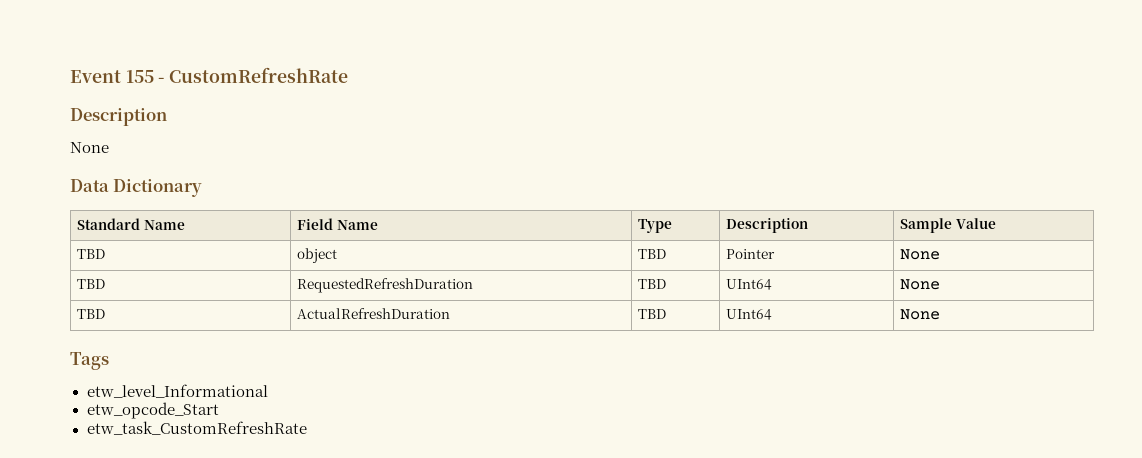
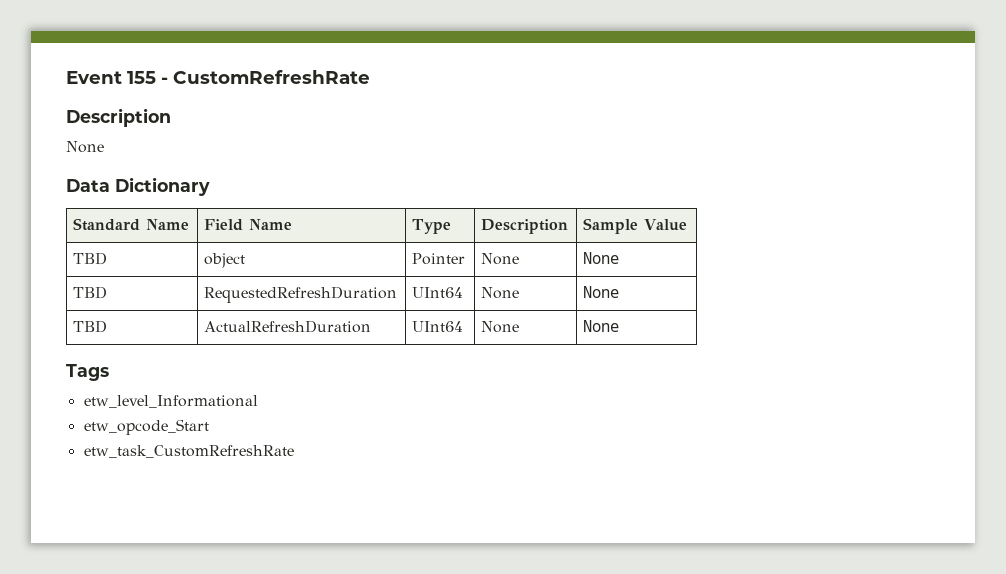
[638,249,667,259] [726,249,776,259] TBD | Pointer -> [412,253,466,265] [481,253,520,265] Pointer | None
[638,279,667,289] [726,279,773,290] TBD | UInt64 -> [412,287,464,298] [481,287,520,299] UInt64 | None
[638,309,667,319] [726,309,773,320] TBD | UInt64 -> [412,321,464,332] [481,321,520,333] UInt64 | None

